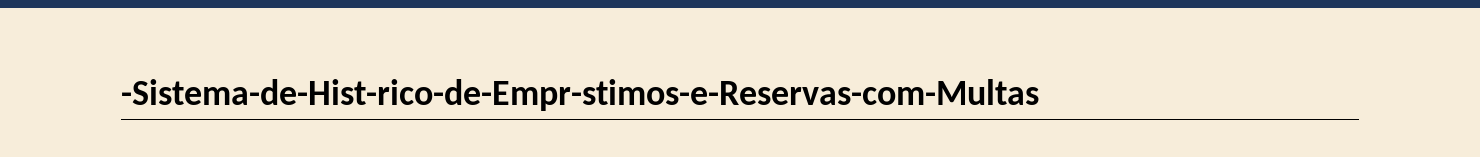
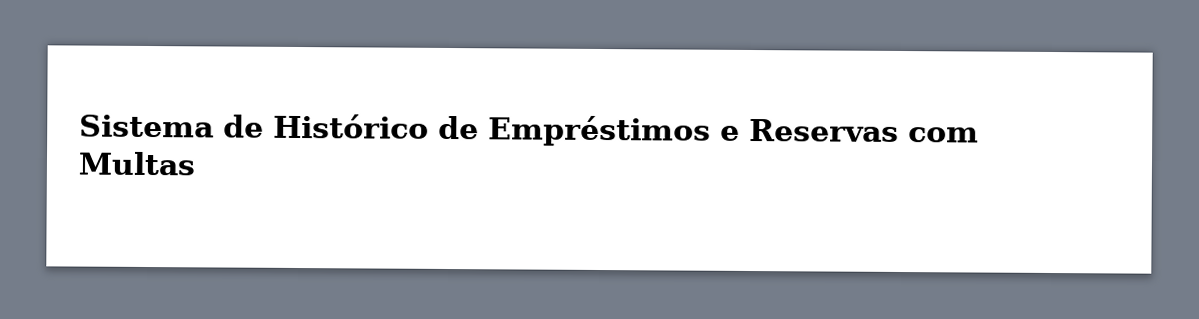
[121,79,1039,111] -Sistema-de-Hist-rico-de-Empr-stimos-e-Reservas-com-Multas -> [79,113,979,147] [78,151,196,176] Sistema de Histórico de Empréstimos e Reservas com Multas

